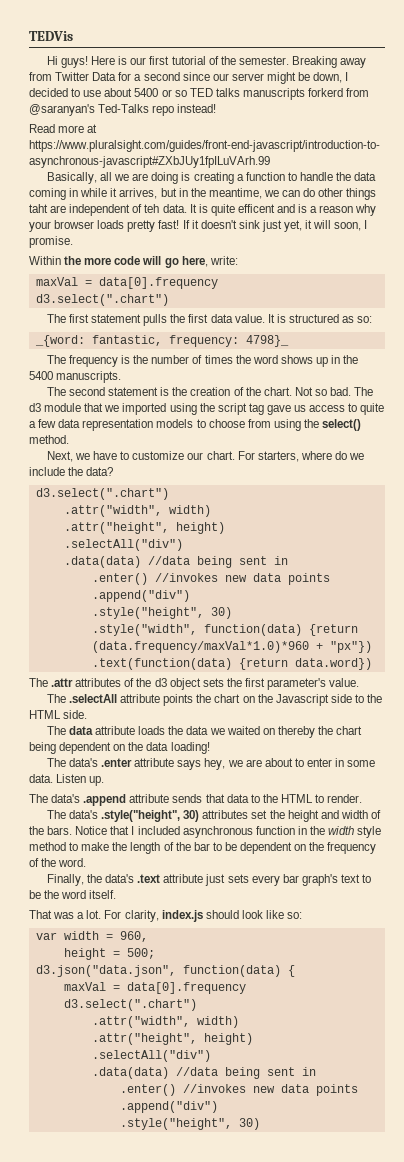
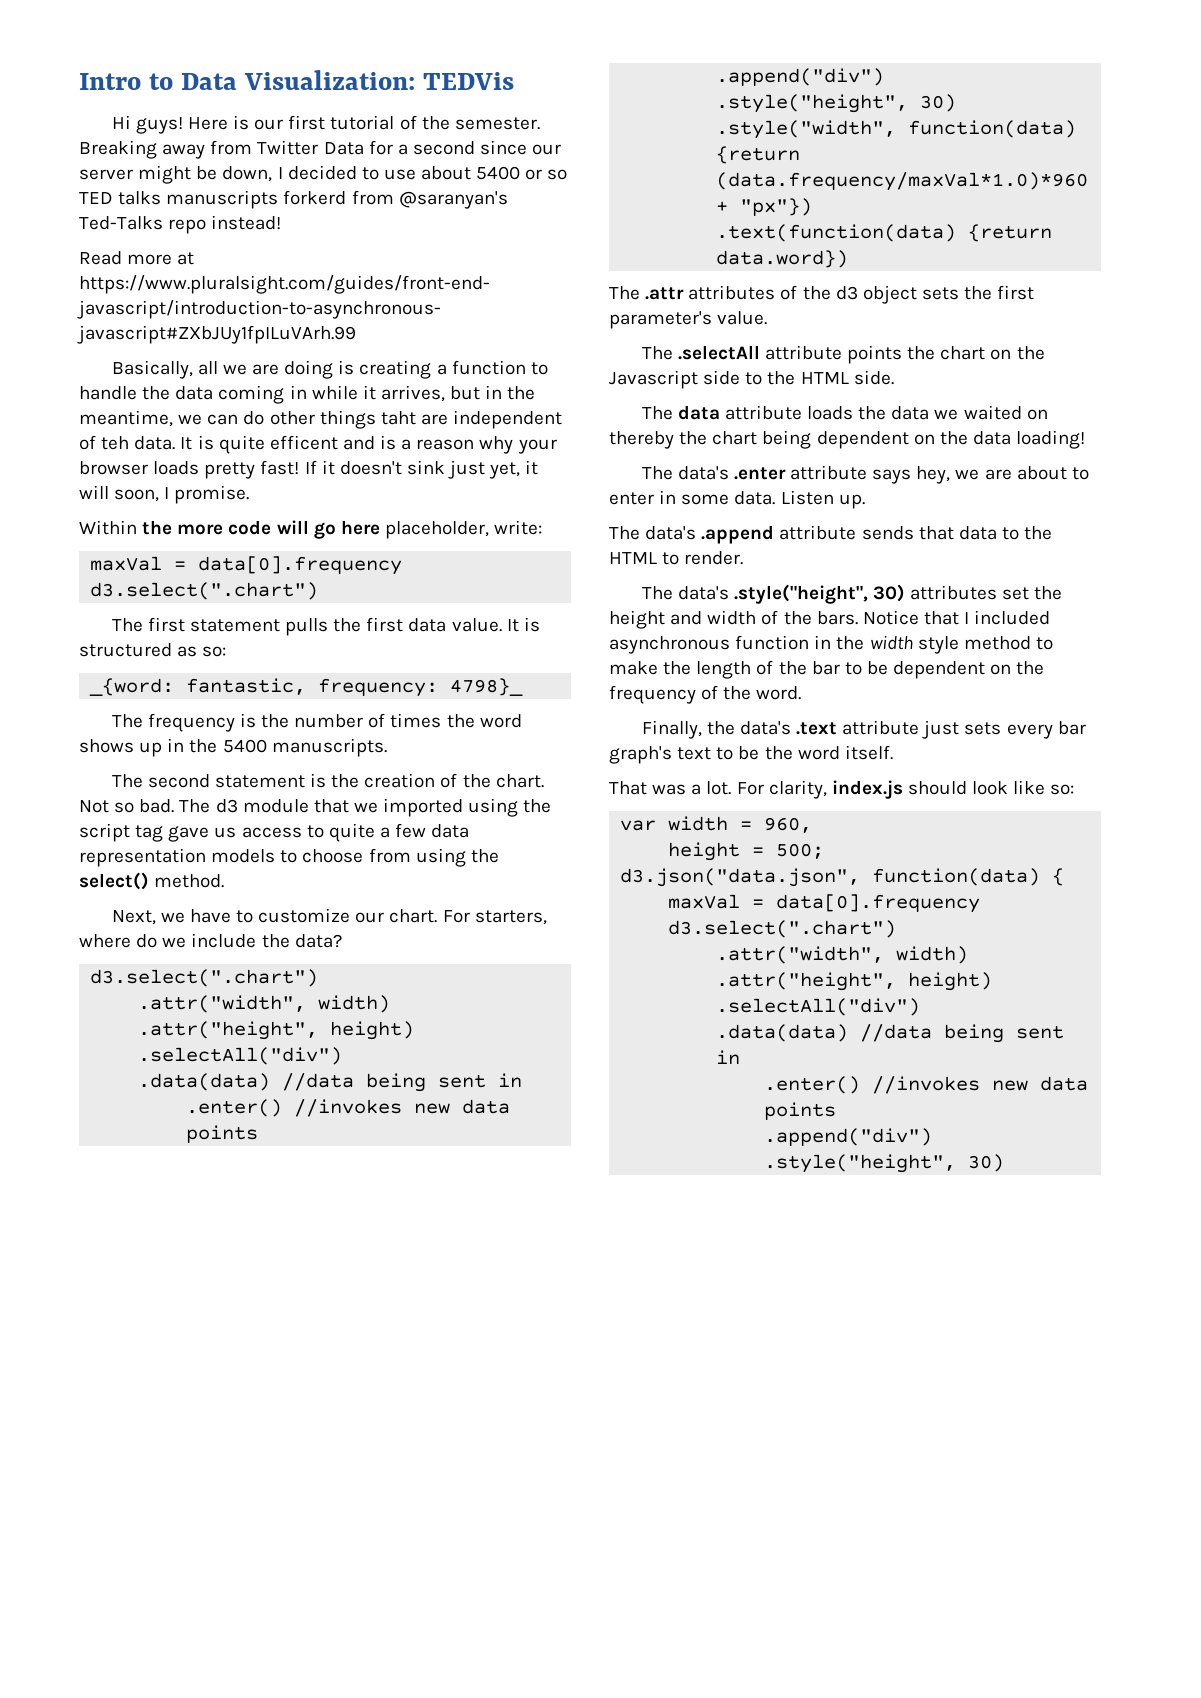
(29, 36) none -> [79,70,415,90] Intro to Data Visualization:
[181,256,208,267] here, -> [340,520,489,539] here placeholder,

